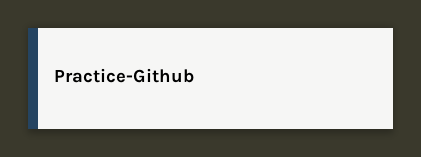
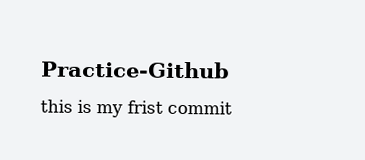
(194, 75) none -> [40,99,232,118] // this is my frist commit

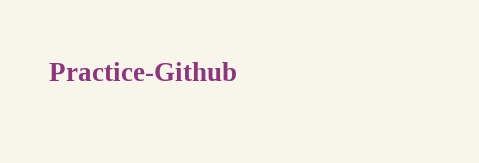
[40,99,232,118] // this is my frist commit -> (237, 71) none

